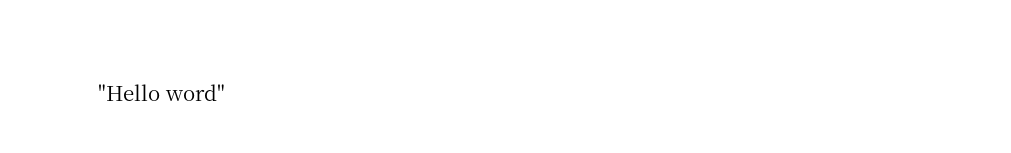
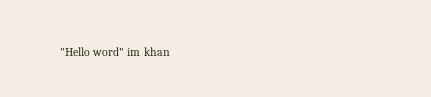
(225, 92) none -> [127,47,170,56] im khan

